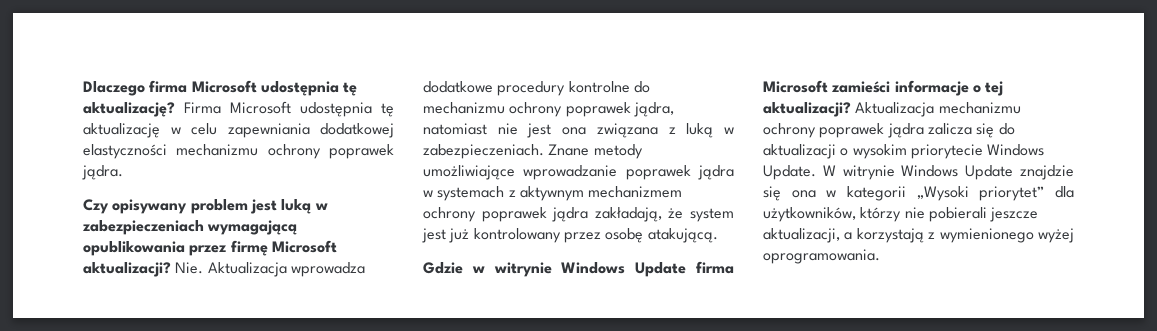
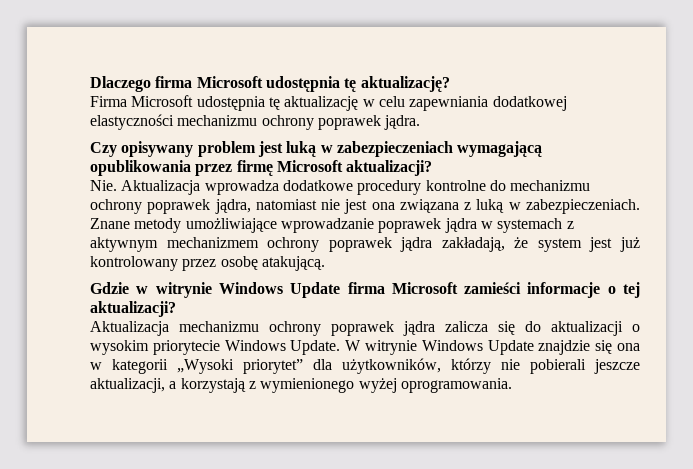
(175, 109) none -> (450, 84) //
(171, 269) none -> (433, 168) //
(851, 109) none -> (176, 309) //

